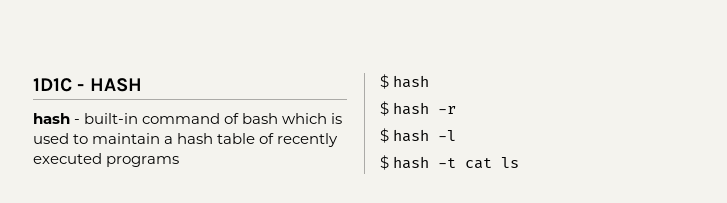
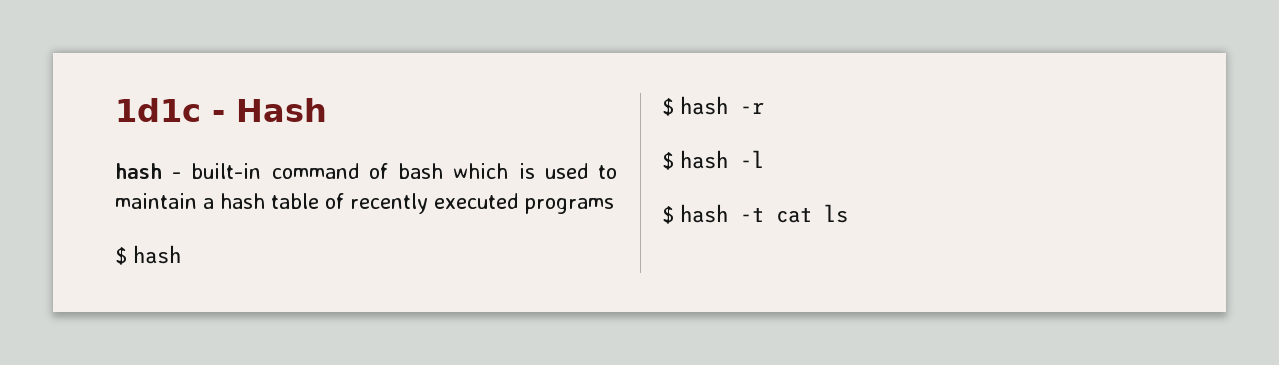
[33,78,142,92] 1D1C - HASH -> [115,98,327,122] 1d1c - Hash

